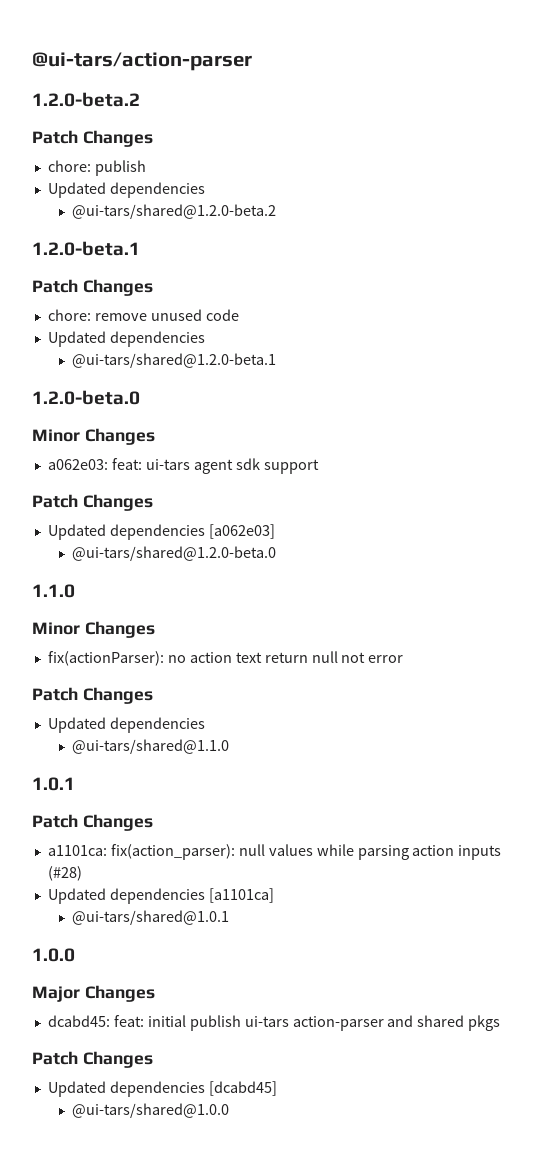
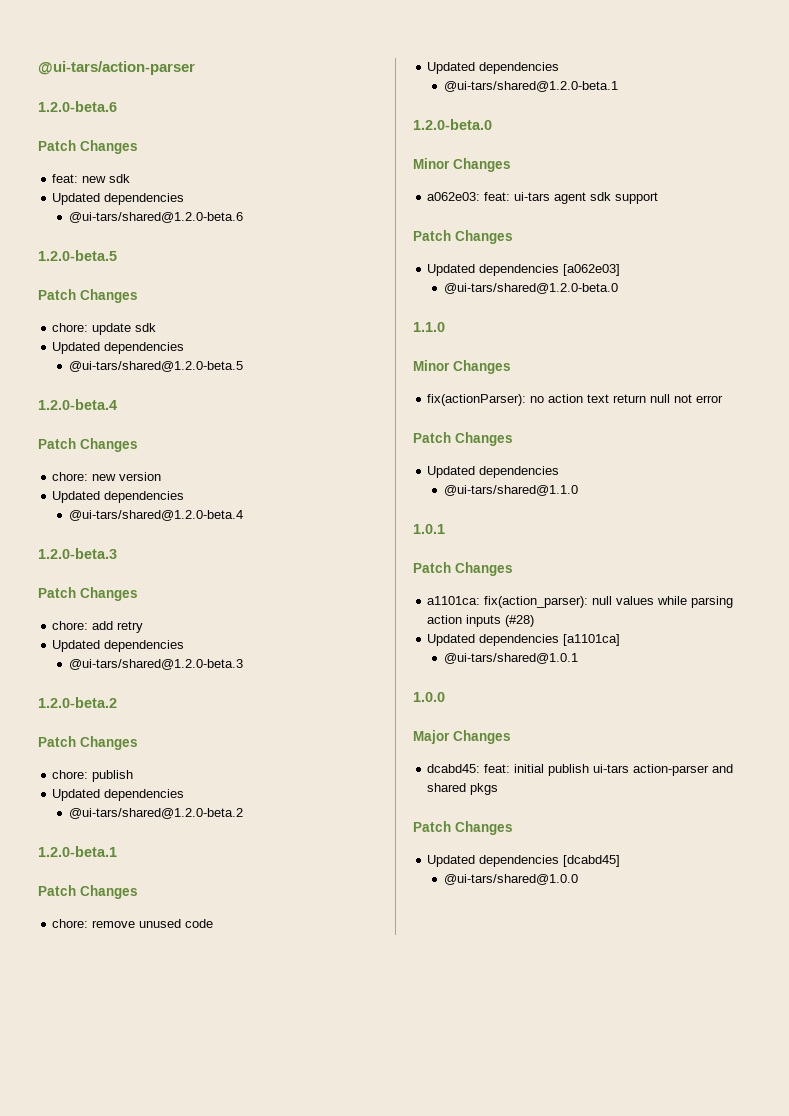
(252, 61) none -> [38,101,117,112] [38,140,138,154] [52,174,131,183] [52,193,185,205] [68,212,243,223] [38,250,117,261] [38,289,138,303] [52,323,157,335] [52,342,185,354] [68,361,243,372] [38,399,117,410] [38,438,138,452] [52,472,162,481] [52,491,185,503] [68,510,243,521] [38,548,117,559] [38,587,138,601] [52,621,144,633] [52,640,185,652] [68,659,243,670] // 1.2.0-beta.6 // Patch Changes // feat: new sdk // Updated dependencies // @ui-tars/shared@1.2.0-beta.6 // 1.2.0-beta.5 // Patch Changes // chore: update sdk // Updated dependencies // @ui-tars/shared@1.2.0-beta.5 // 1.2.0-beta.4 // Patch Changes // chore: new version // Updated dependencies // @ui-tars/shared@1.2.0-beta.4 // 1.2.0-beta.3 // Patch Changes // chore: add retry // Updated dependencies // @ui-tars/shared@1.2.0-beta.3

